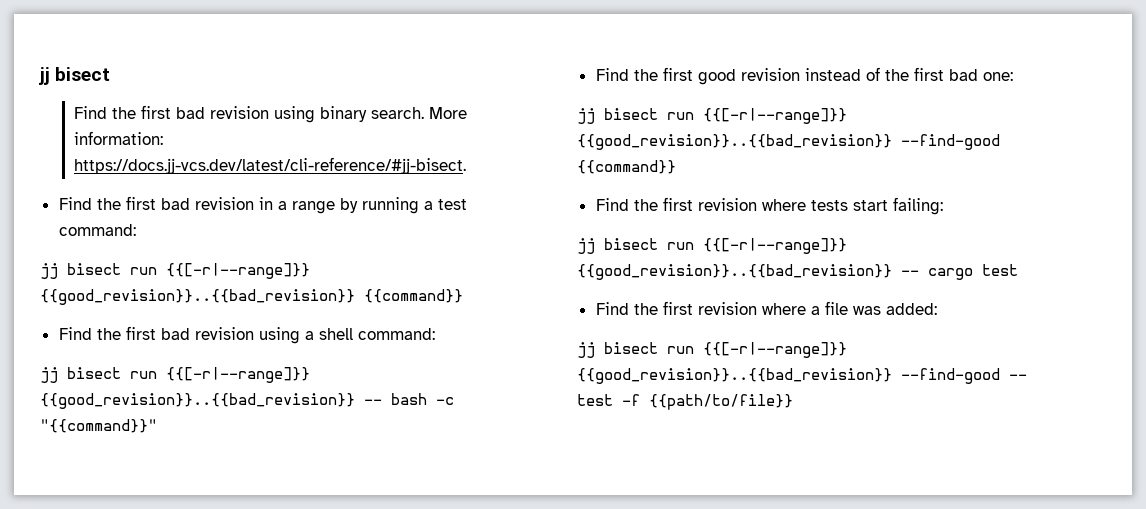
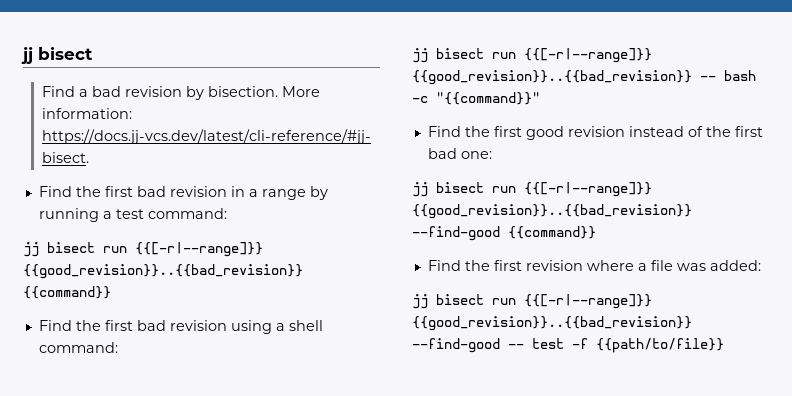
[111,105,424,123] the first bad revision using binary search. -> [78,86,278,100] a bad revision by bisection.
[595,197,943,215] [577,238,847,254] [577,264,1018,280] // Find the first revision where tests start failing: // jj bisect run {{[-r|--range]}} {{good_revision}}..{{bad_revision}} -- cargo test -> (596, 232) none

